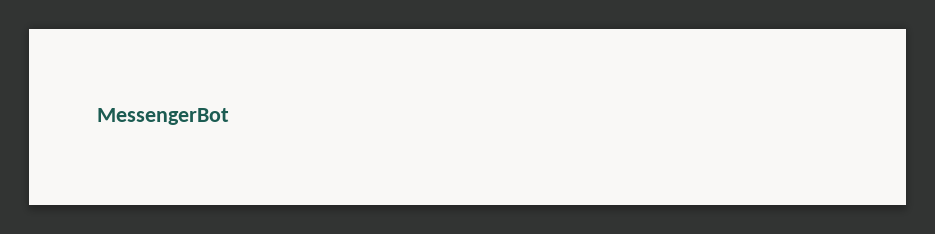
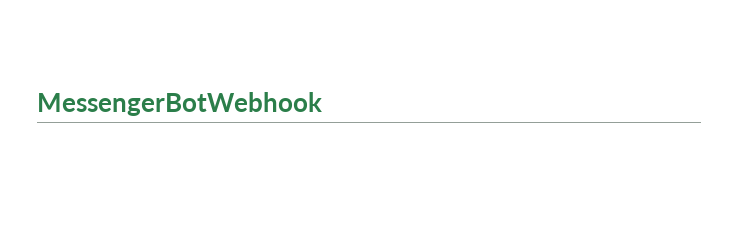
[97,108,229,125] MessengerBot -> [37,92,322,116] MessengerBotWebhook

